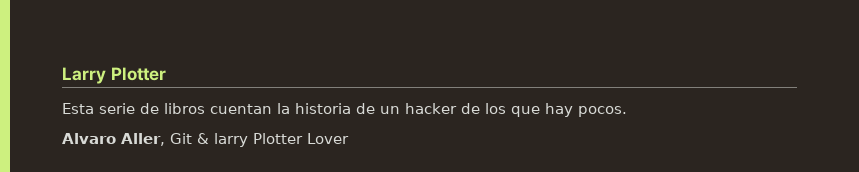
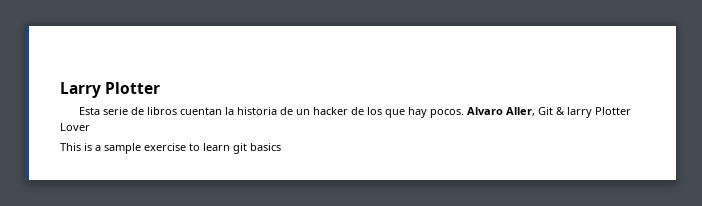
(627, 111) // -> (465, 113) none
(349, 138) none -> [60,143,281,154] // This is a sample exercise to learn git basics

